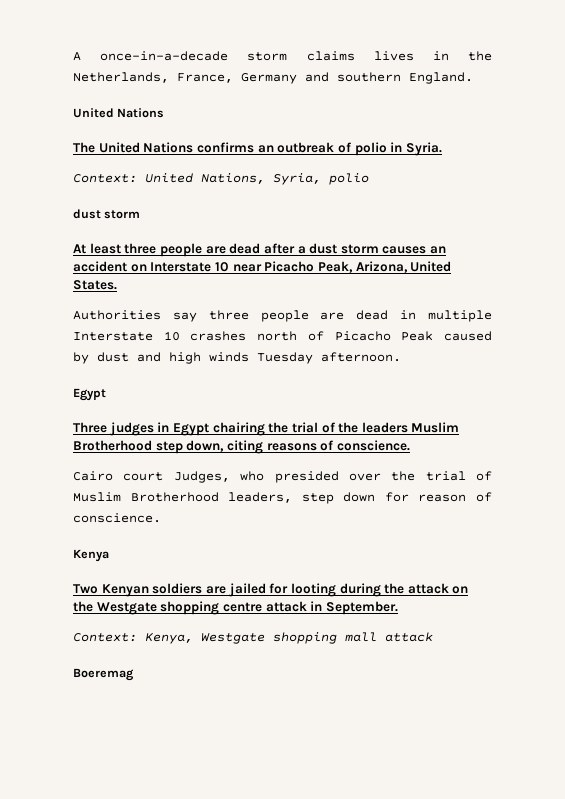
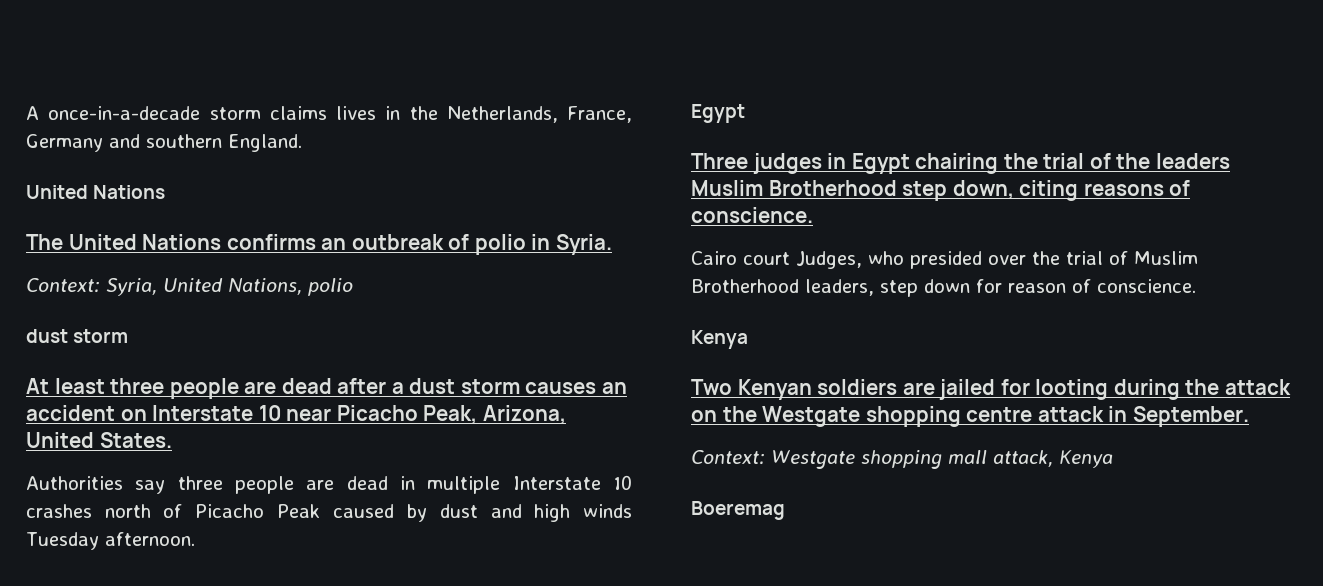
(137, 178) none -> [106,278,157,296] Syria,
[273,173,321,185] Syria, -> (302, 286) none
[145,632,193,644] Kenya, -> (765, 457) none
[385,632,433,642] attack -> [992,450,1113,468] attack, Kenya

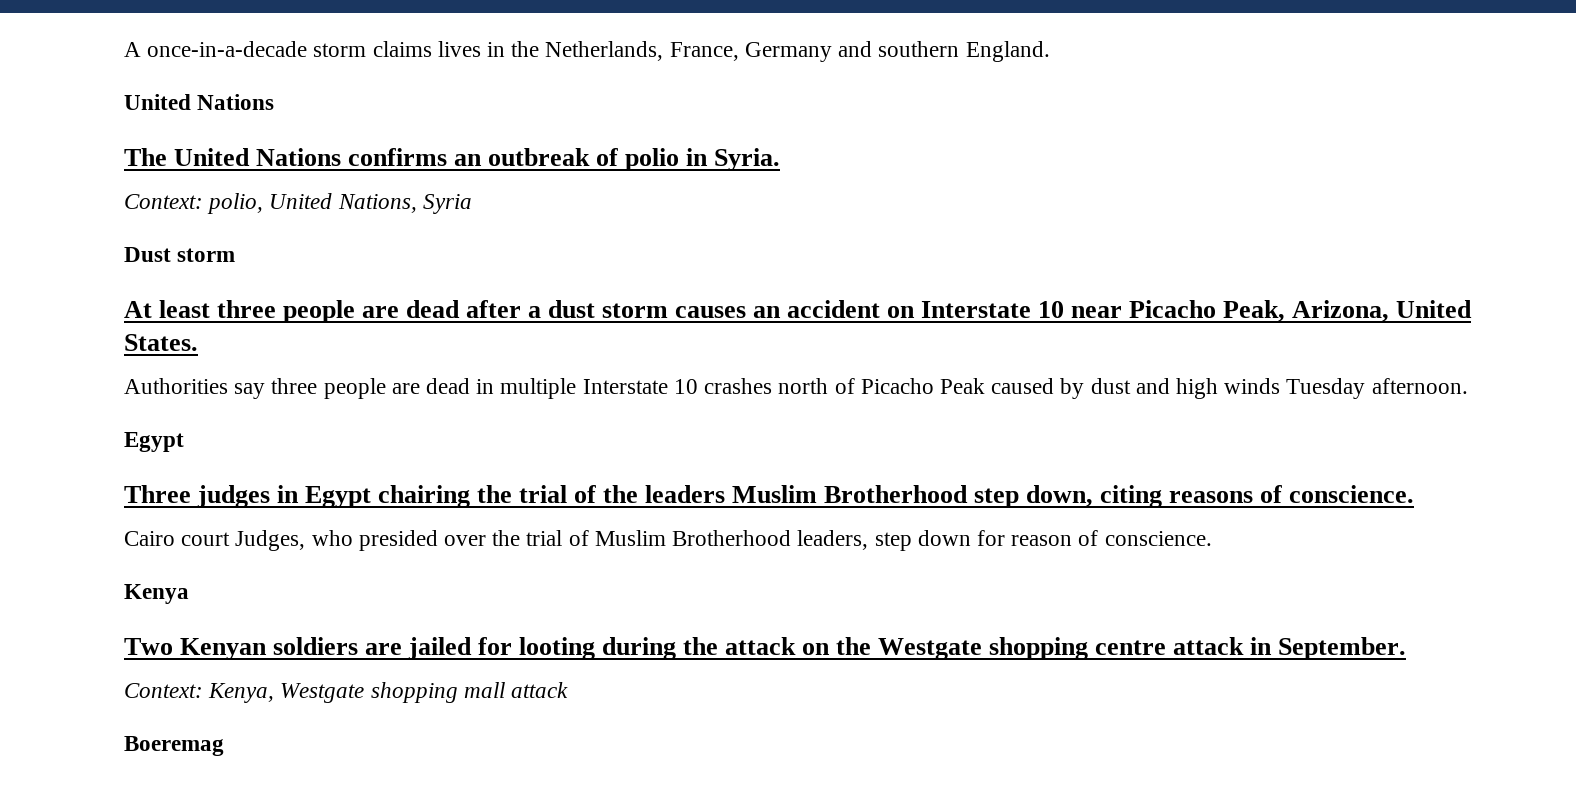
[106,278,157,296] Syria, -> [207,193,264,214] polio,
[308,278,353,296] [26,329,68,343] polio // dust -> [422,194,472,214] [124,247,171,262] Syria // Dust
(765, 457) none -> [208,683,275,703] Kenya,
[992,450,1113,468] attack, Kenya -> [511,682,569,698] attack

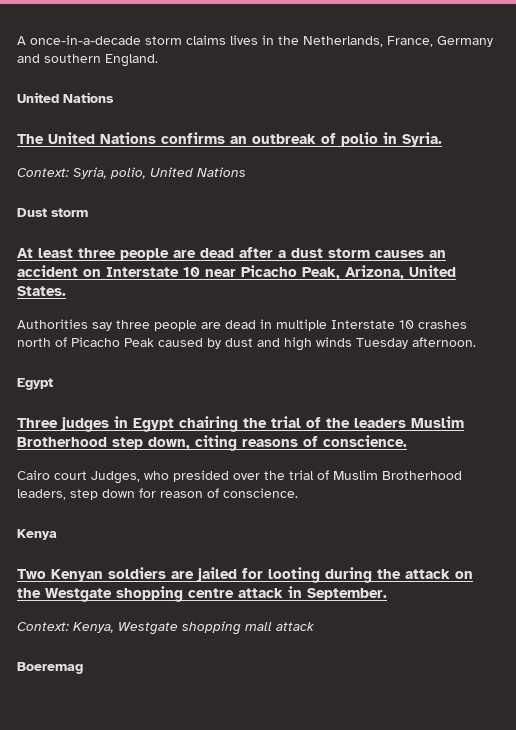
(203, 201) none -> [73,167,107,179] Syria,
[337,194,472,214] Nations, Syria -> [197,167,246,177] Nations

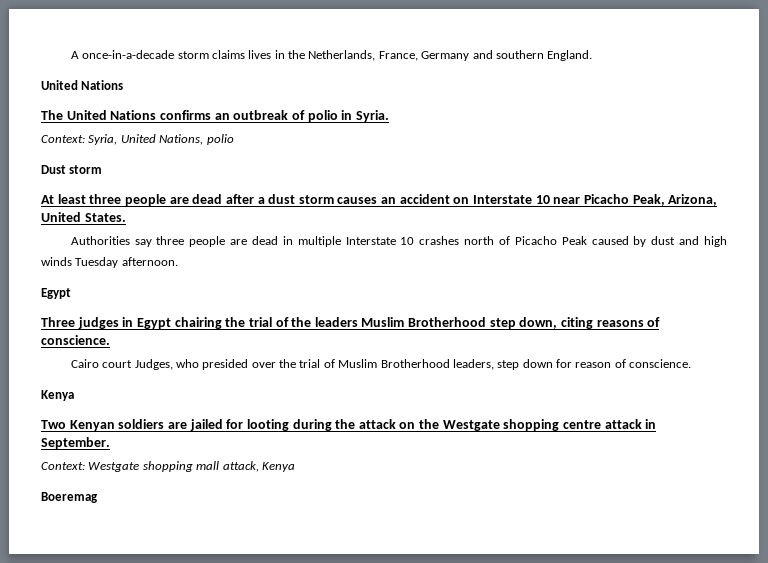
[110,167,246,179] polio, United Nations -> [120,134,234,145] United Nations, polio
[73,622,114,633] Kenya, -> (85, 466) none
[276,622,314,631] attack -> [222,461,295,472] attack, Kenya

